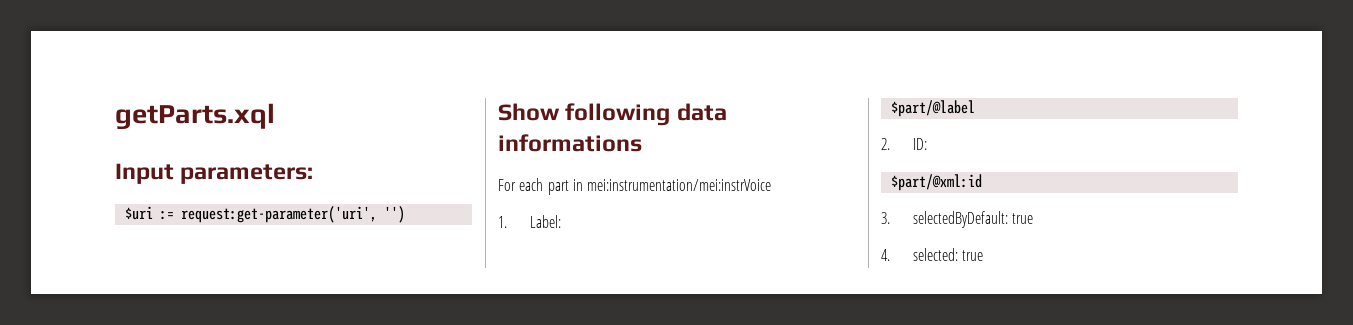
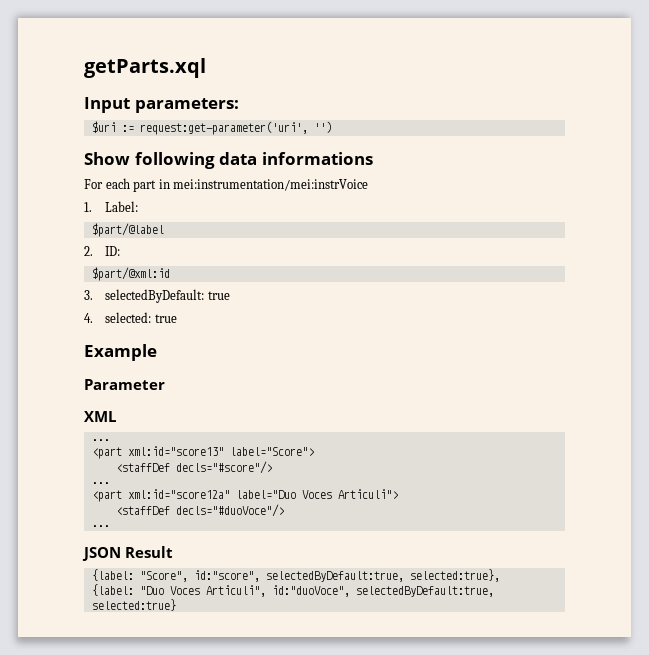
(984, 255) none -> [84,344,157,361] [84,379,165,390] [84,411,116,422] [91,439,110,441] [91,446,314,459] [115,461,272,474] [91,482,110,484] [91,489,398,502] [115,504,284,517] [91,525,110,527] [82,546,173,561] [91,569,500,582] [91,584,494,597] [91,599,176,611] // Example // Parameter // XML // ... // <part xml:id="score13" label="Score"> // <staffDef decls="#score"/> // ... // <part xml:id="score12a" label="Duo Voces Articuli"> // <staffDef decls="#duoVoce"/> // ... // JSON Result // {label: "Score", id:"score", selectedByDefault:true, selected:true}, // {label: "Duo Voces Articuli", id:"duoVoce", selectedByDefault:true, selected:true}

